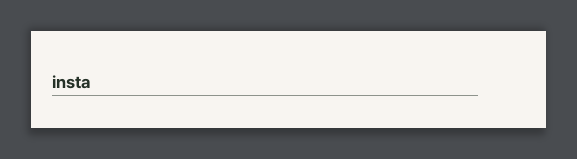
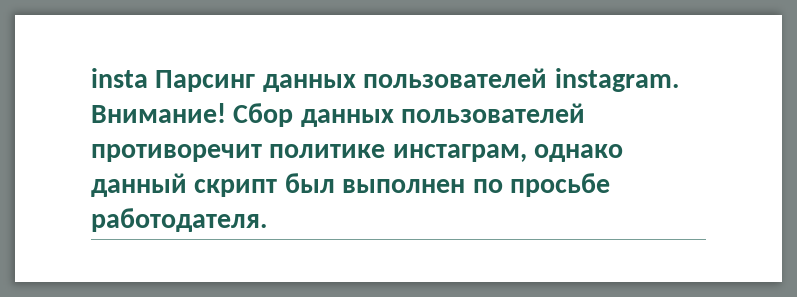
(90, 82) none -> [155,68,679,92] [91,103,586,127] [91,144,624,162] [91,173,611,197] [91,208,267,232] Парсинг данных пользователей instagram. Внимание! Сбор данных пользователей противоречит политике инстаграм, однако данный скрипт был выполнен по просьбе работодателя.

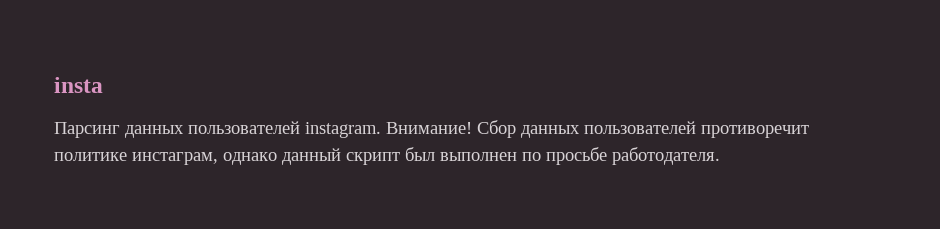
(148, 78) none -> (103, 85) //

